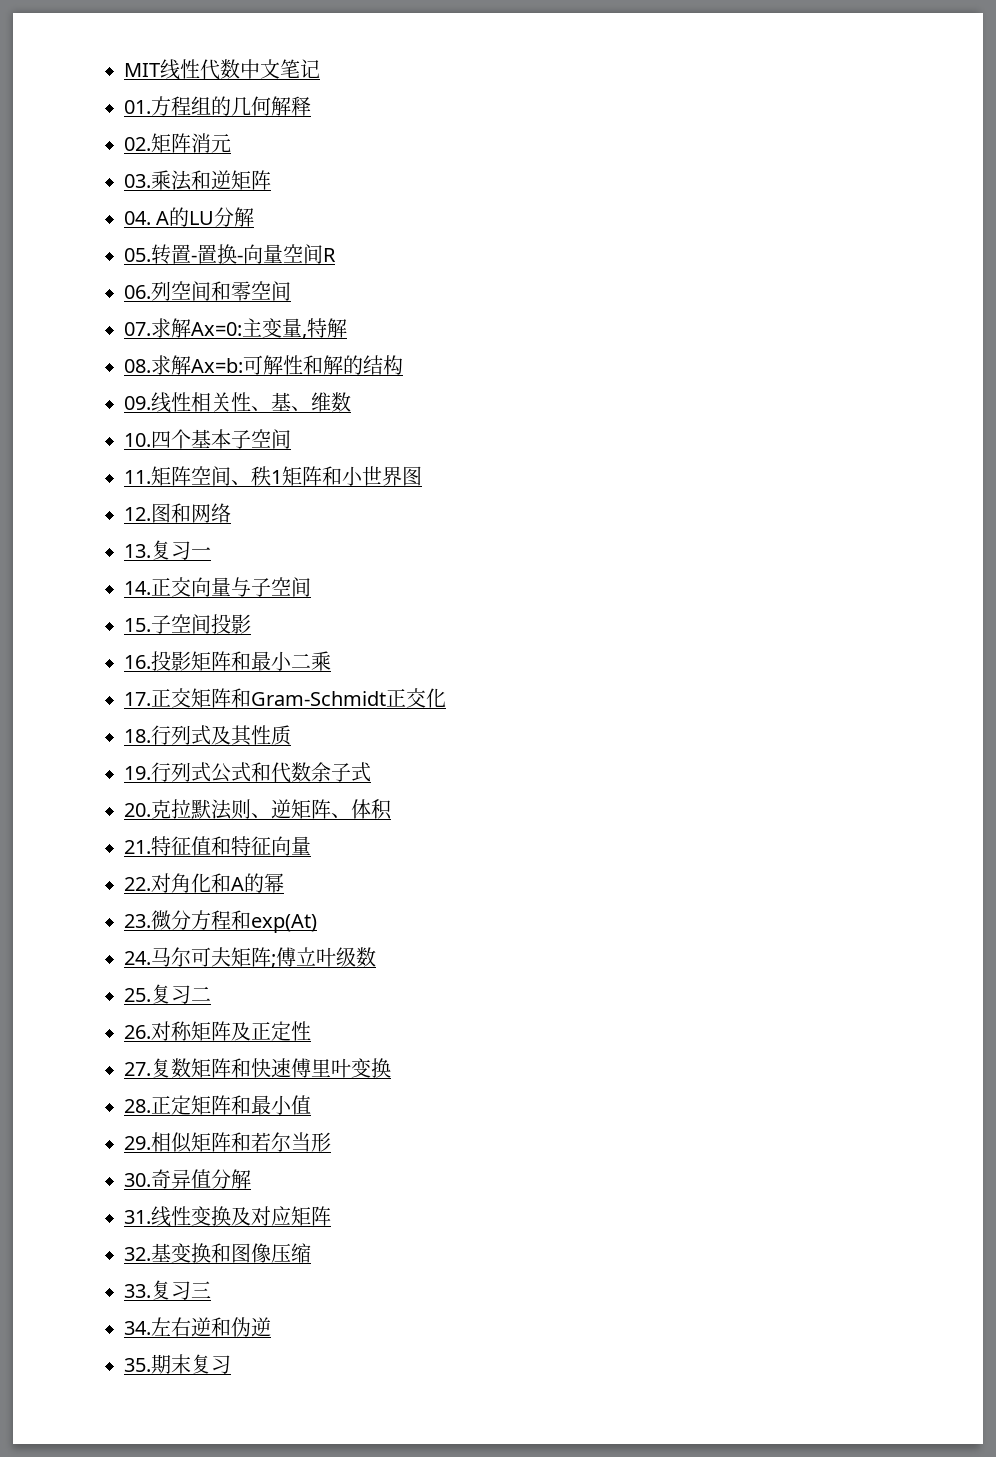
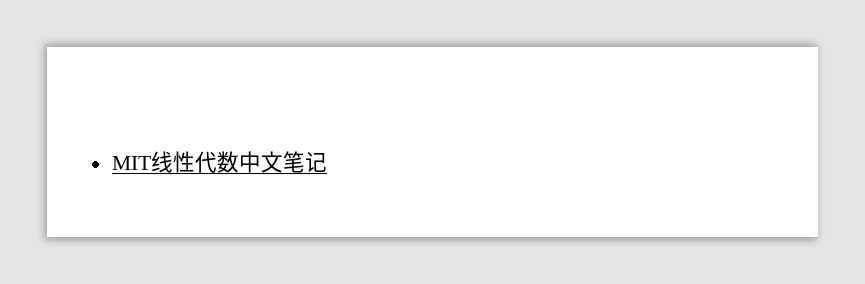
[124,96,311,116] [124,133,231,153] [124,170,271,191] [124,207,255,227] [124,244,336,265] [124,281,291,301] [124,318,347,339] [124,355,403,375] [124,392,351,413] [124,429,291,449] [124,466,422,486] [124,503,231,523] [124,540,211,560] [124,577,311,597] [124,614,251,634] [124,651,331,671] [124,688,446,708] [124,725,291,746] [124,762,371,783] [124,799,392,820] [124,836,311,856] [124,873,284,893] [124,910,317,933] [124,947,376,968] [124,984,211,1004] [124,1021,311,1041] [124,1058,391,1078] [124,1095,311,1115] [124,1132,331,1153] [124,1169,251,1189] [124,1206,331,1227] [124,1243,311,1263] [124,1280,211,1300] [124,1317,271,1337] [124,1354,231,1374] // 01.方程组的几何解释 // 02.矩阵消元 // 03.乘法和逆矩阵 // 04. A的LU分解 // 05.转置-置换-向量空间R // 06.列空间和零空间 // 07.求解Ax=0:主变量,特解 // 08.求解Ax=b:可解性和解的结构 // 09.线性相关性、基、维数 // 10.四个基本子空间 // 11.矩阵空间、秩1矩阵和小世界图 // 12.图和网络 // 13.复习一 // 14.正交向量与子空间 // 15.子空间投影 // 16.投影矩阵和最小二乘 // 17.正交矩阵和Gram-Schmidt正交化 // 18.行列式及其性质 // 19.行列式公式和代数余子式 // 20.克拉默法则、逆矩阵、体积 // 21.特征值和特征向量 // 22.对角化和A的幂 // 23.微分方程和exp(At) // 24.马尔可夫矩阵;傅立叶级数 // 25.复习二 // 26.对称矩阵及正定性 // 27.复数矩阵和快速傅里叶变换 // 28.正定矩阵和最小值 // 29.相似矩阵和若尔当形 // 30.奇异值分解 // 31.线性变换及对应矩阵 // 32.基变换和图像压缩 // 33.复习三 // 34.左右逆和伪逆 // 35.期末复习 -> (327, 161) none

